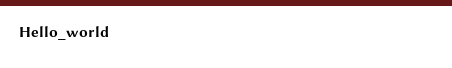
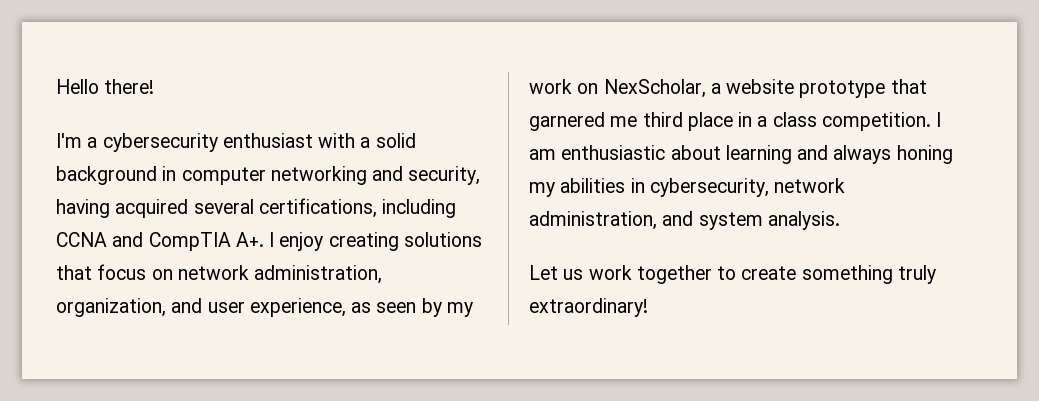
[19,26,109,40] Hello_world -> [56,79,155,94] [56,133,416,152] [56,166,481,185] [56,198,457,218] [56,232,482,251] [56,264,383,284] [56,298,473,317] [529,79,927,98] [529,112,942,131] [529,145,953,164] [529,178,846,197] [529,211,840,230] [529,265,936,284] [529,298,648,317] Hello there! // I'm a cybersecurity enthusiast with a solid background in computer networking and security, having acquired several certifications, including CCNA and CompTIA A+. I enjoy creating solutions that focus on network administration, organization, and user experience, as seen by my work on NexScholar, a website prototype that garnered me third place in a class competition. I am enthusiastic about learning and always honing my abilities in cybersecurity, network administration, and system analysis. // Let us work together to create something truly extraordinary!

